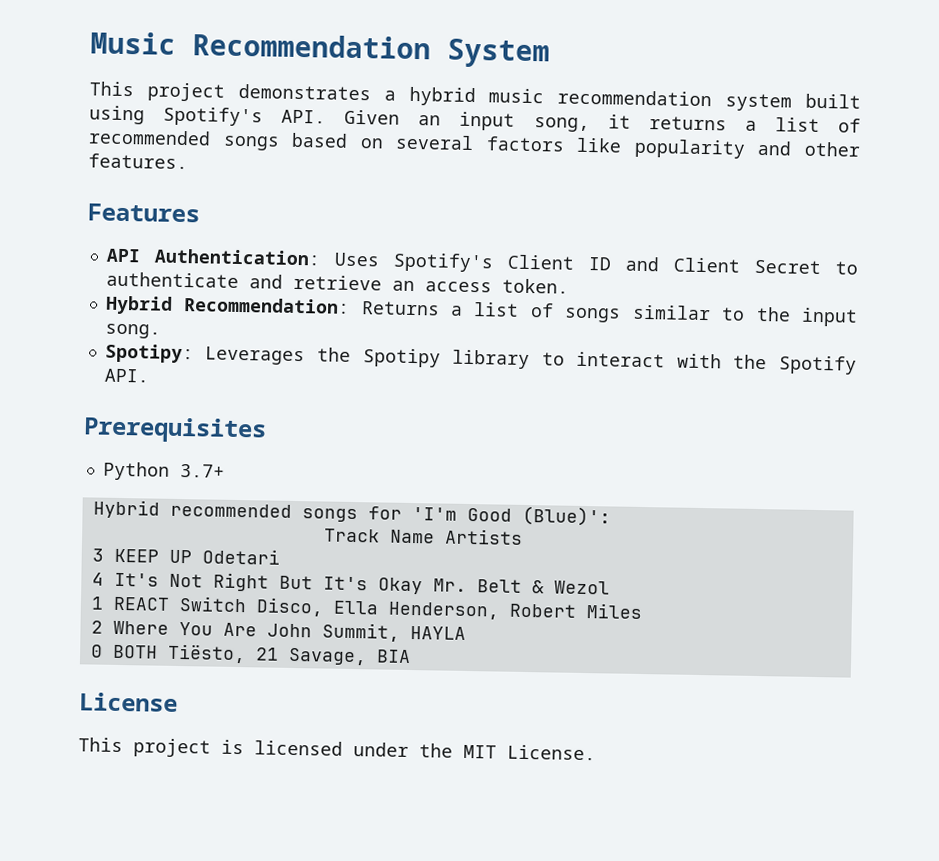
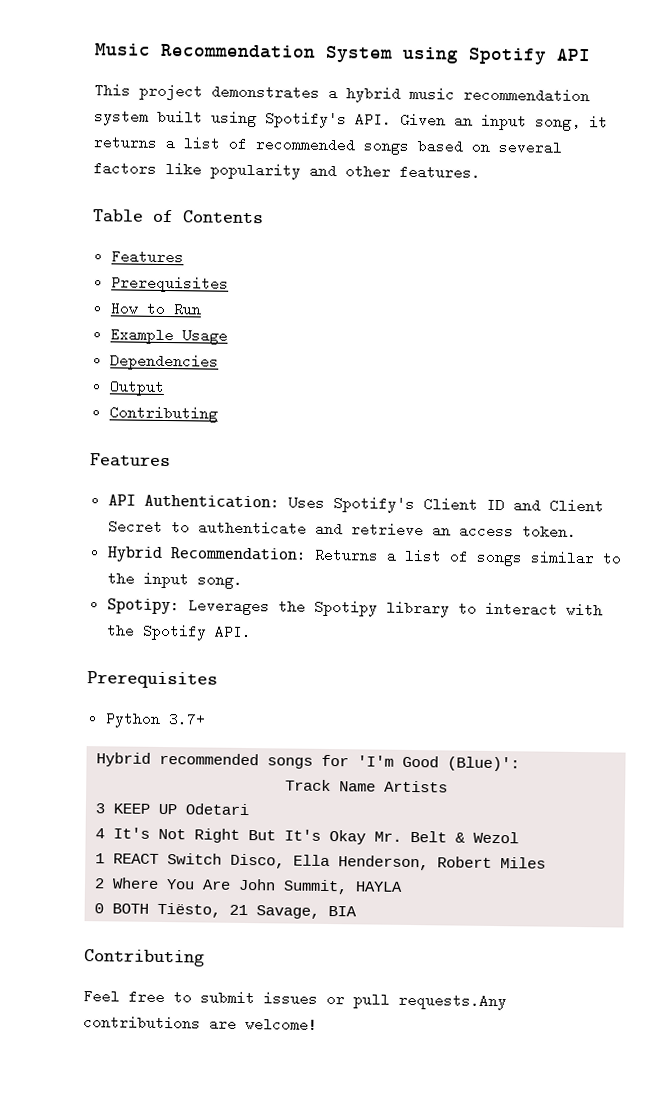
(550, 53) none -> [402,46,591,65] using Spotify API
(188, 161) none -> [92,209,264,224] [110,249,184,265] [110,275,229,293] [109,301,202,317] [109,327,228,345] [109,353,219,371] [108,379,165,396] [108,405,218,423] // Table of Contents // Features // Prerequisites // How to Run // Example Usage // Dependencies // Output // Contributing
[79,692,178,712] [78,737,596,761] License // This project is licensed under the MIT License. -> [84,949,205,967] [83,989,507,1011] [83,1015,318,1032] Contributing // Feel free to submit issues or pull requests.Any contributions are welcome!

